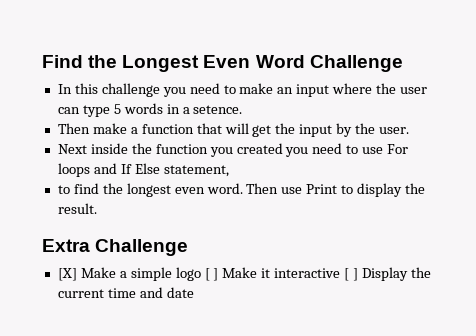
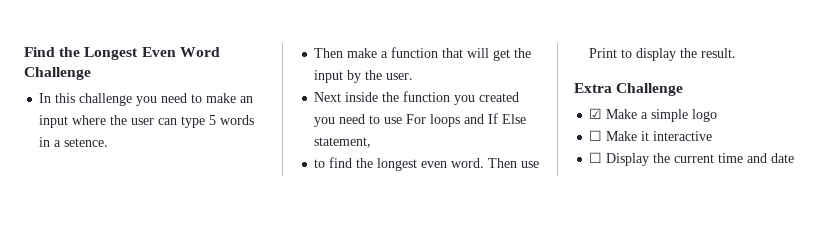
[57,268,77,281] [X] -> [589,108,603,119] ☑
[204,268,219,281] [ ] -> [589,130,603,141] // ☐
[344,268,359,281] [ ] -> [589,152,603,163] // ☐

